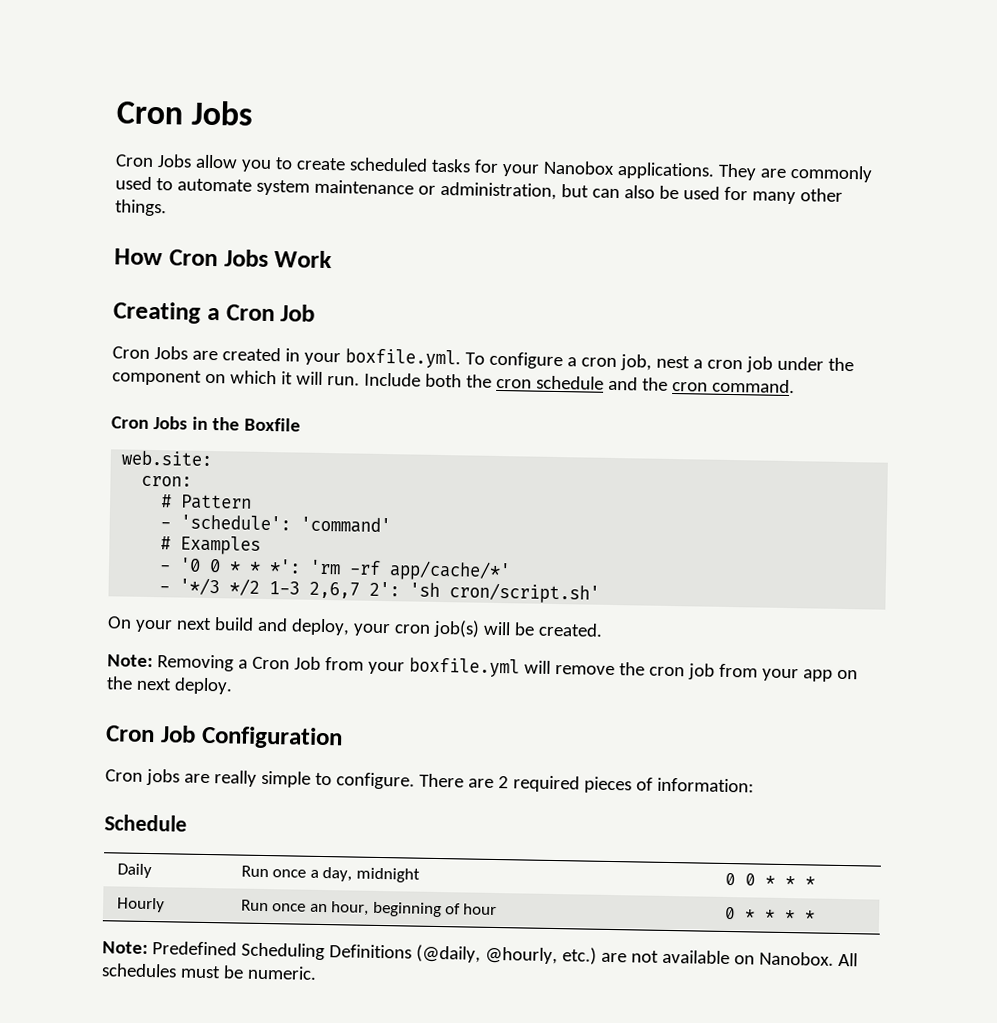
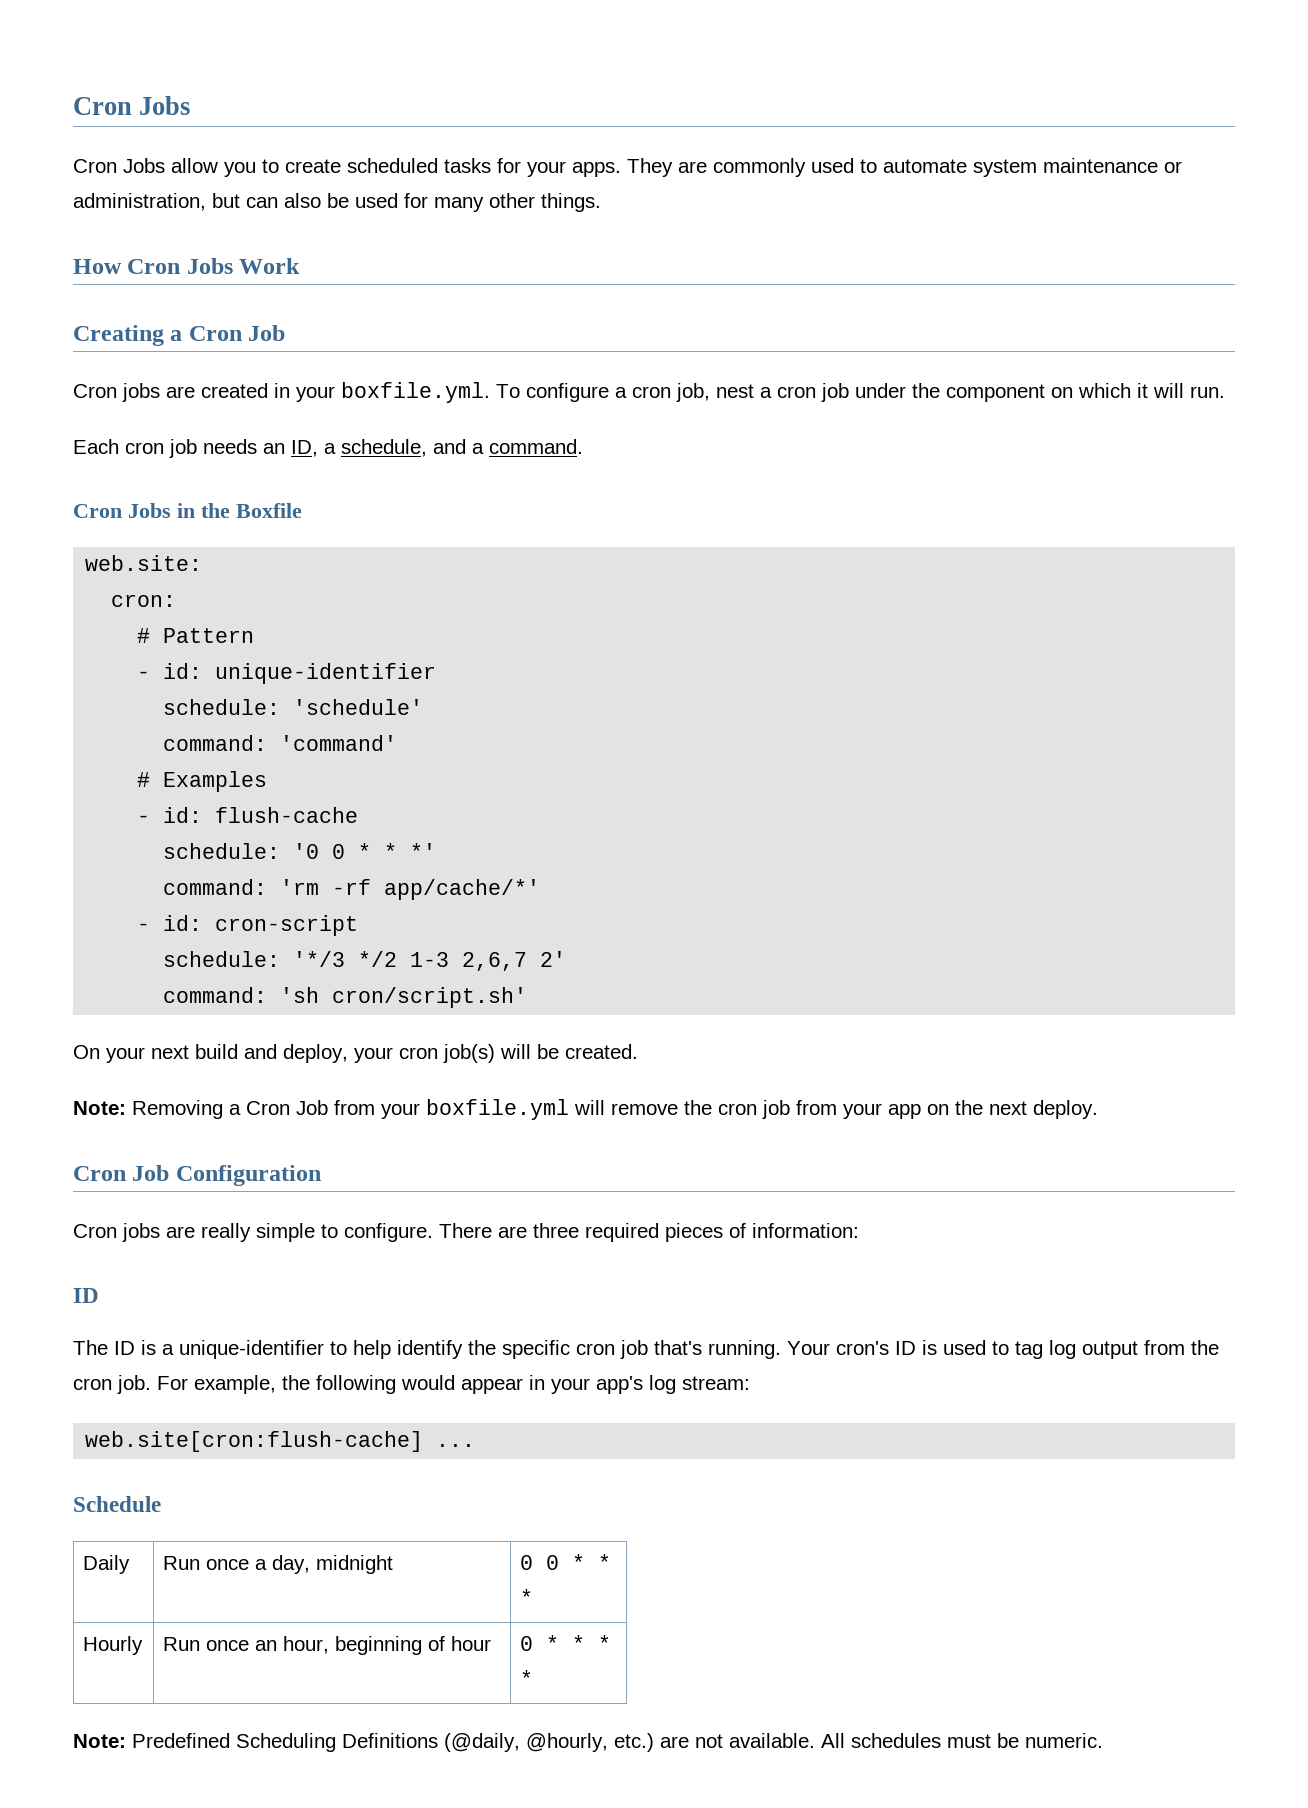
[542,160,715,180] Nanobox applications. -> [572,162,621,177] apps.
[153,346,188,360] Jobs -> [122,383,160,402] jobs
[363,372,708,392] Include both the cron schedule and the cron -> [73,439,484,458] // Each cron job needs an ID, a schedule, and a
[180,514,292,531] 'schedule': -> [163,663,437,684] [163,699,424,715] [163,735,268,751] id: unique-identifier // schedule: 'schedule' // command:
(172, 568) none -> [163,807,359,823] [163,843,281,859] id: flush-cache // schedule:
[269,559,302,574] *': -> [410,843,437,859] [163,879,268,895] *' // command:
(171, 589) none -> [163,915,359,936] [163,951,281,967] id: cron-script // schedule:
[369,581,401,597] 2': -> [540,951,567,967] [163,987,268,1003] 2' // command:
[497,776,509,789] 2 -> [533,1223,579,1238] three
(754, 785) none -> [73,1288,99,1303] [73,1340,1219,1359] [73,1375,750,1394] [85,1431,476,1452] // ID // The ID is a unique-identifier to help identify the specific cron job that's running. Your cron's ID is used to tag log output from the cron job. For example, the following would appear in your app's log stream: // web.site[cron:flush-cache] ...
[661,949,834,966] available on Nanobox. -> [729,1733,815,1748] available.

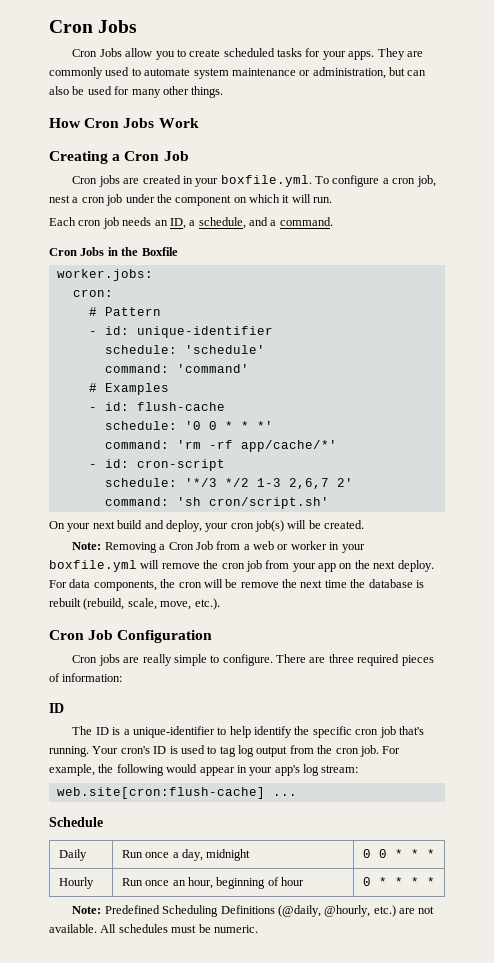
[85,555,203,571] web.site: -> [56,269,153,281] worker.jobs:
(375, 1107) none -> [243,541,340,550] a web or worker in
(1098, 1109) none -> [49,579,424,591] [49,598,220,610] For data components, the cron will be remove the next time the database is rebuilt (rebuild, scale, move, etc.).

